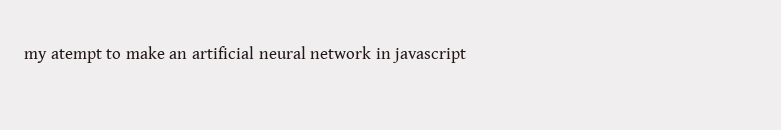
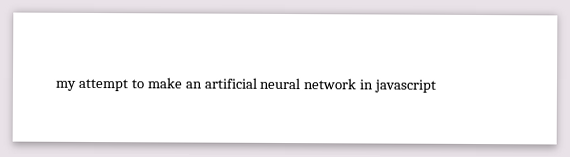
[50,49,102,63] atempt -> [77,78,128,92] attempt

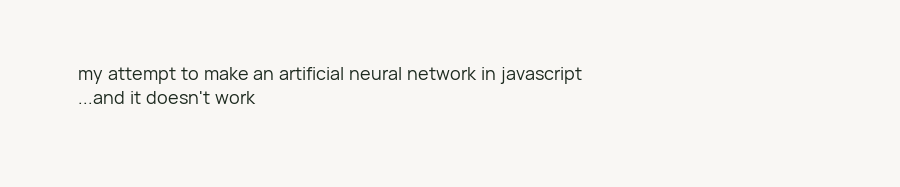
(437, 86) none -> [78,91,256,104] // ...and it doesn't work

